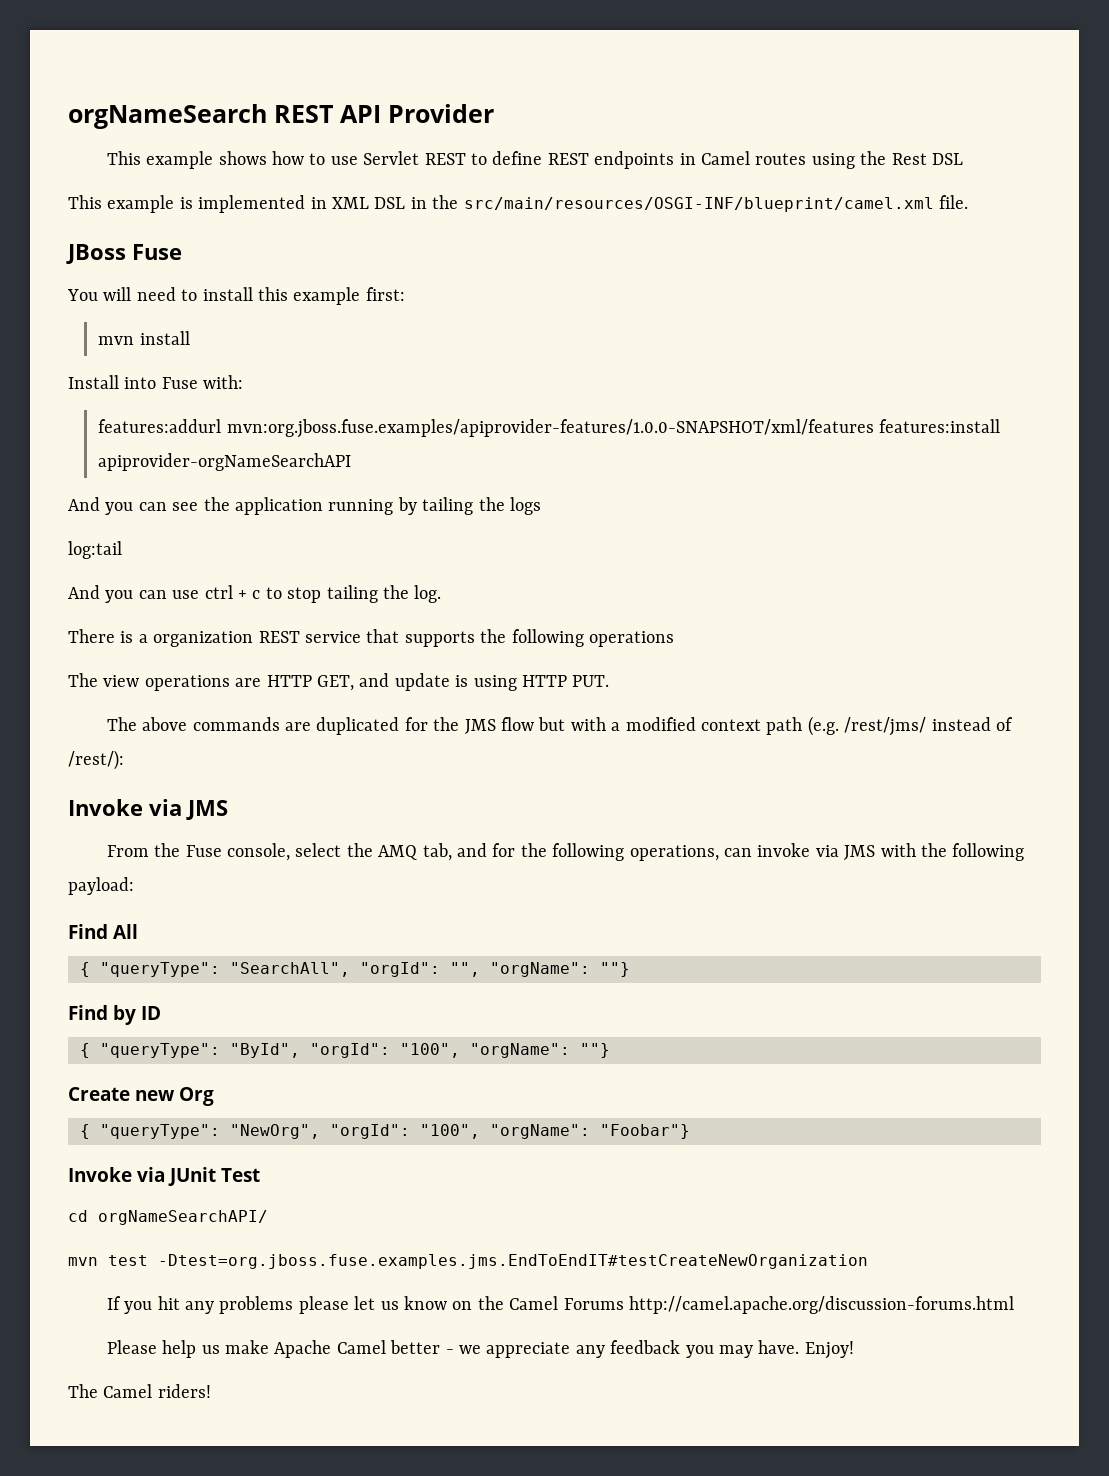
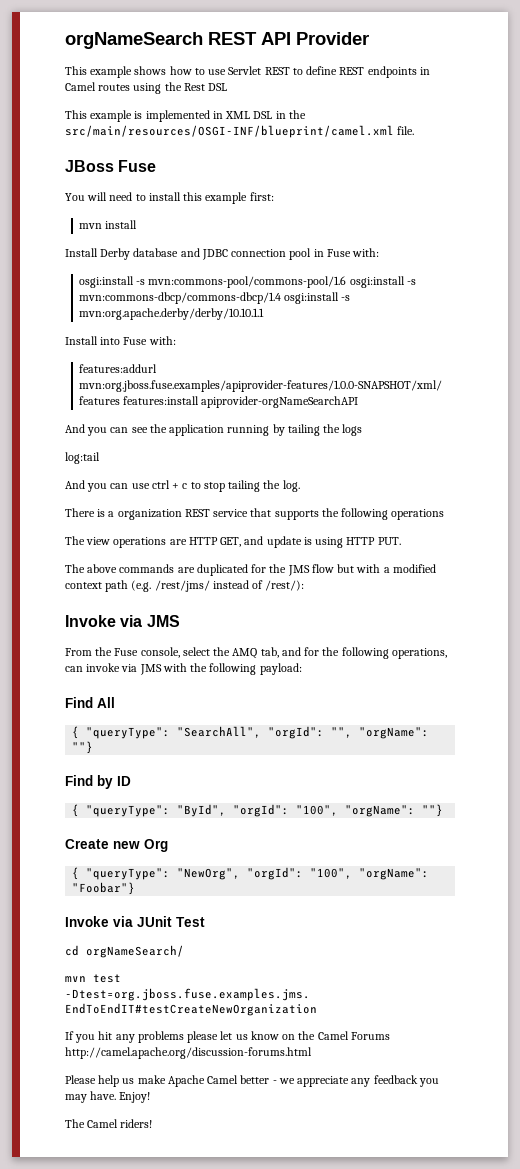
(190, 338) none -> [65,248,380,260] [78,276,416,288] [78,292,351,304] [78,308,264,320] // Install Derby database and JDBC connection pool in Fuse with: // osgi:install -s mvn:commons-pool/commons-pool/1.6 osgi:install -s mvn:commons-dbcp/commons-dbcp/1.4 osgi:install -s mvn:org.apache.derby/derby/10.10.1.1
[98,1210,268,1225] orgNameSearchAPI/ -> [86,945,184,958] orgNameSearch/

